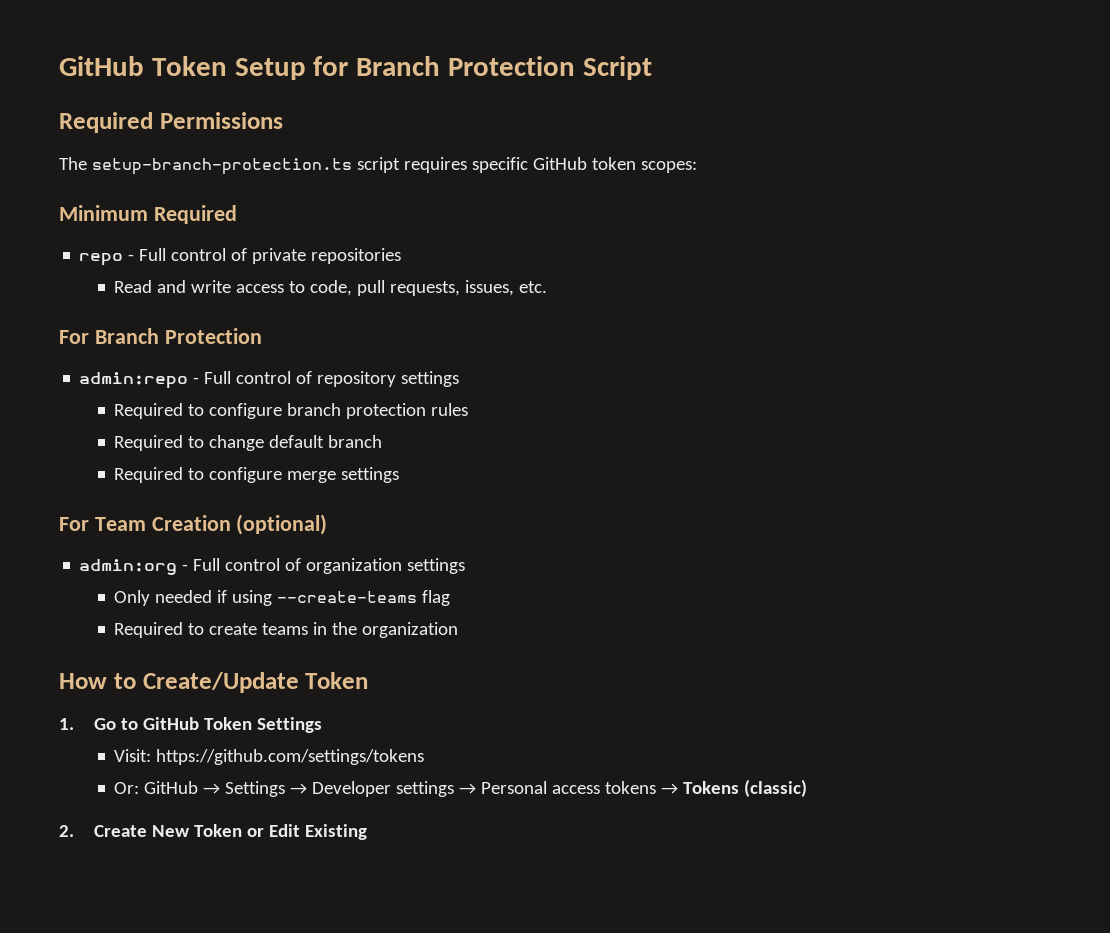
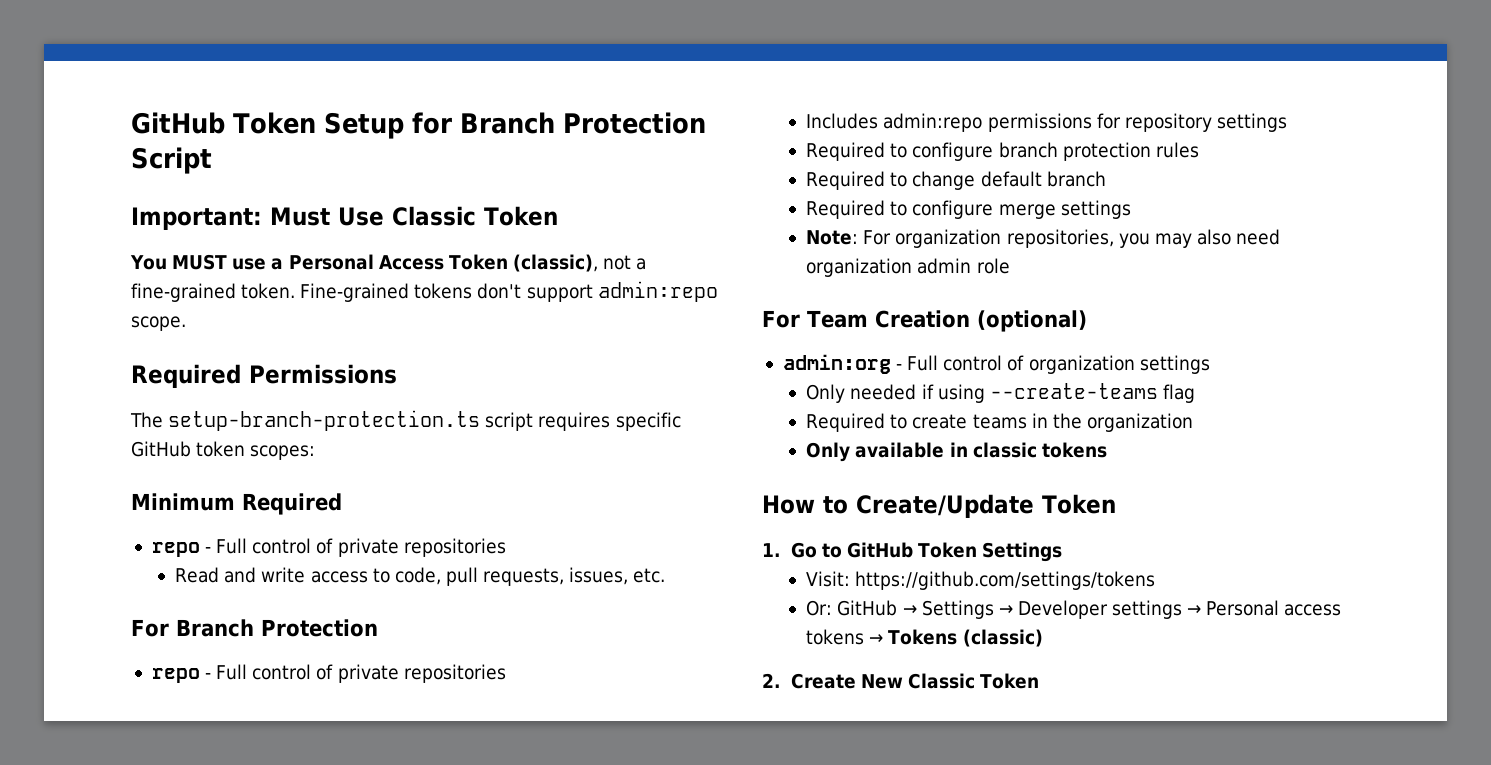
(652, 68) none -> [131,206,558,230] [130,254,647,272] [131,281,718,302] [131,316,186,331] // Important: Must Use Classic Token // You MUST use a Personal Access Token (classic), not a fine-grained token. Fine-grained tokens don't support admin:repo scope.
[79,371,313,389] admin:repo - Full control of -> [151,664,506,683] [806,113,1121,132] repo - Full control of private repositories // Includes admin:repo permissions for
(400, 475) none -> [806,229,1281,248] [806,258,1010,277] // Note: For organization repositories, you may also need organization admin role
(459, 630) none -> [806,442,1107,462] // Only available in classic tokens
[193,824,367,840] Token or Edit Existing -> [907,673,1039,689] Classic Token

